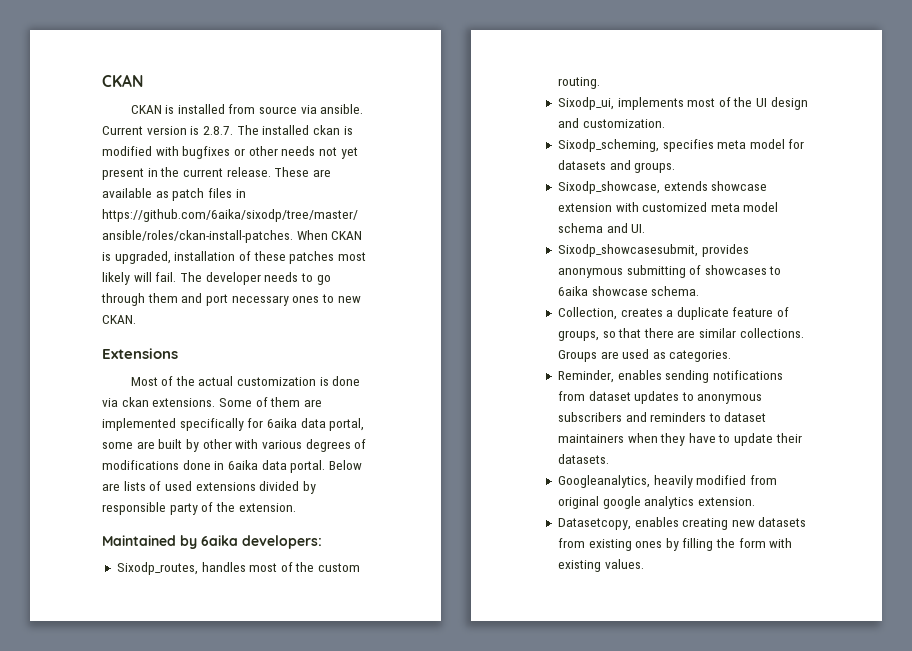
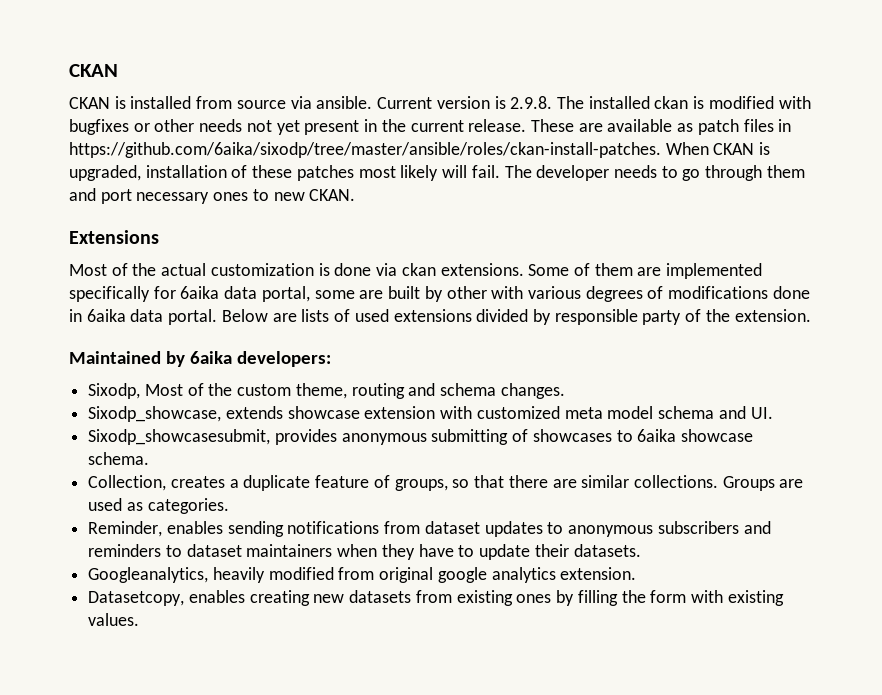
[202,126,233,135] 2.8.7. -> [510,96,553,109] 2.9.8.
[116,562,361,575] [557,77,600,89] [557,97,808,110] [557,118,665,128] [557,139,805,152] [557,160,676,173] Sixodp_routes, handles most of the custom routing. // Sixodp_ui, implements most of the UI design and customization. // Sixodp_scheming, specifies meta model for datasets and groups. -> [88,383,565,399] Sixodp, Most of the custom theme, routing and schema changes.

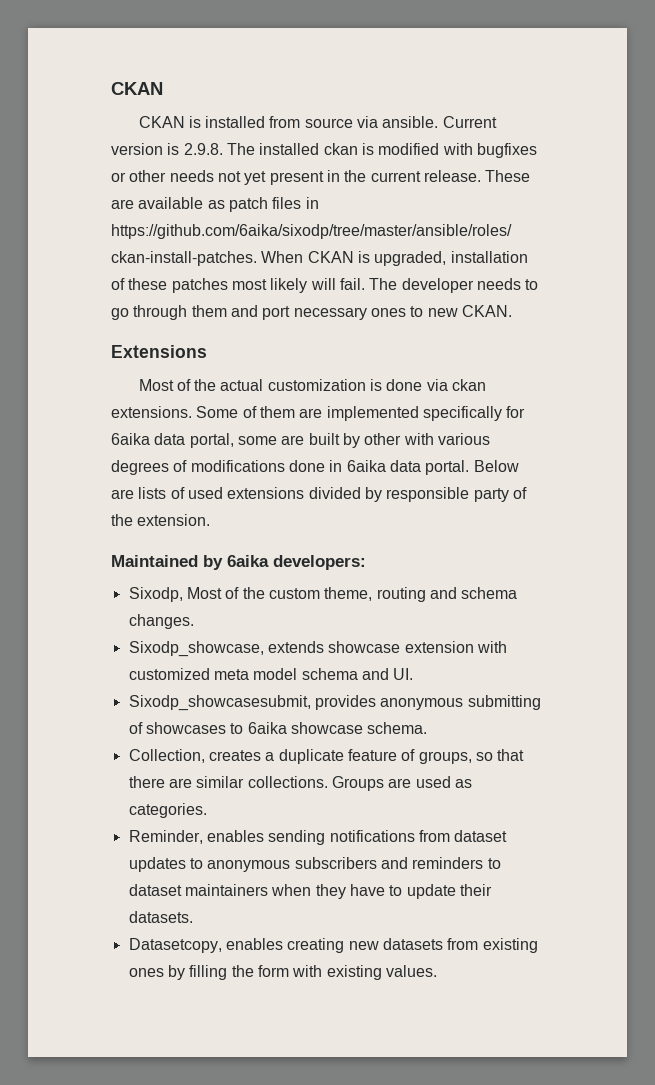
[88,567,637,583] // Googleanalytics, heavily modified from original google analytics extension. -> (193, 917) none

